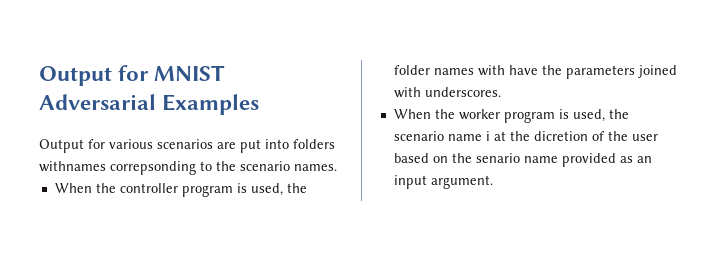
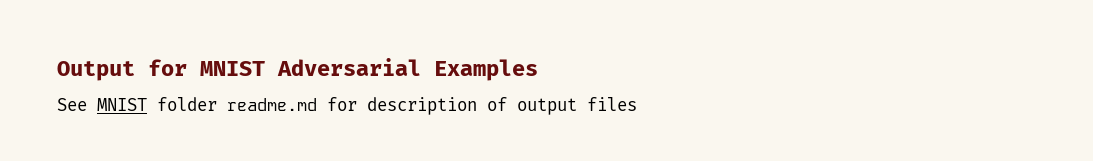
[39,139,335,153] [39,161,337,175] [54,183,307,197] [393,65,677,79] [393,87,501,98] [393,109,629,123] [393,131,658,141] [393,153,652,167] [393,175,493,189] Output for various scenarios are put into folders withnames correpsonding to the scenario names. // When the controller program is used, the folder names with have the parameters joined with underscores. // When the worker program is used, the scenario name i at the dicretion of the user based on the senario name provided as an input argument. -> [57,97,637,115] See MNIST folder readme.md for description of output files

